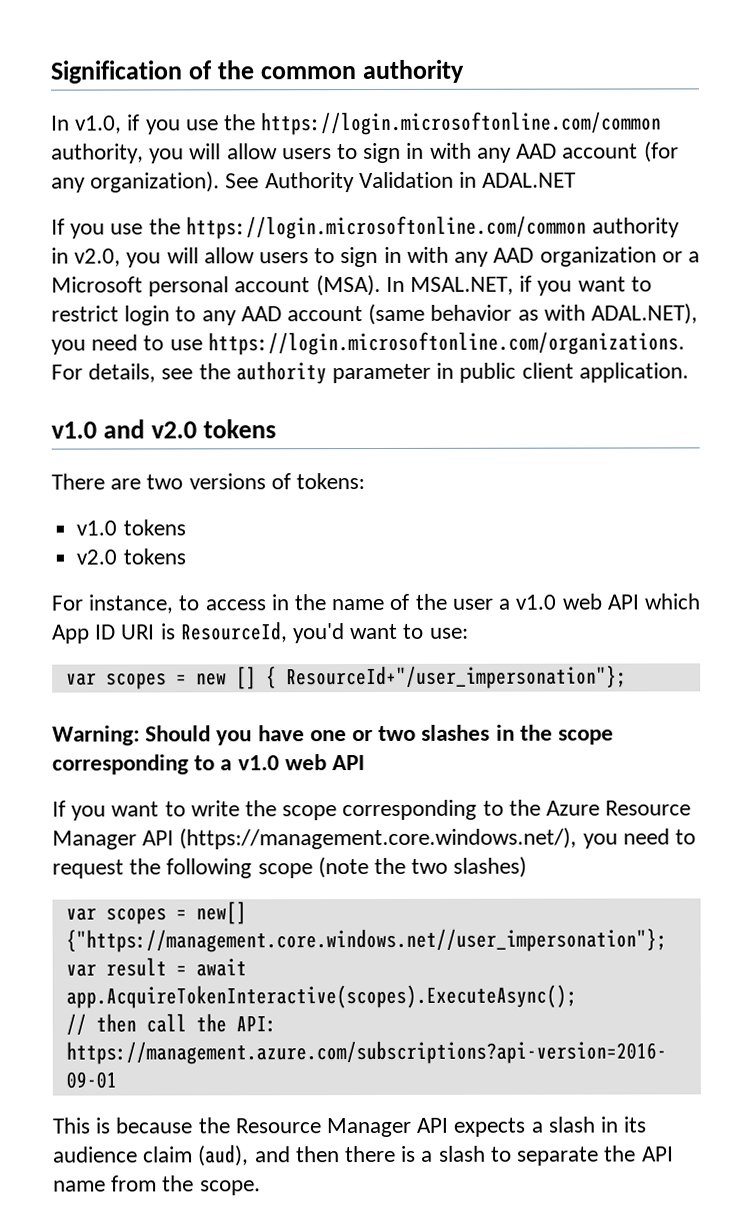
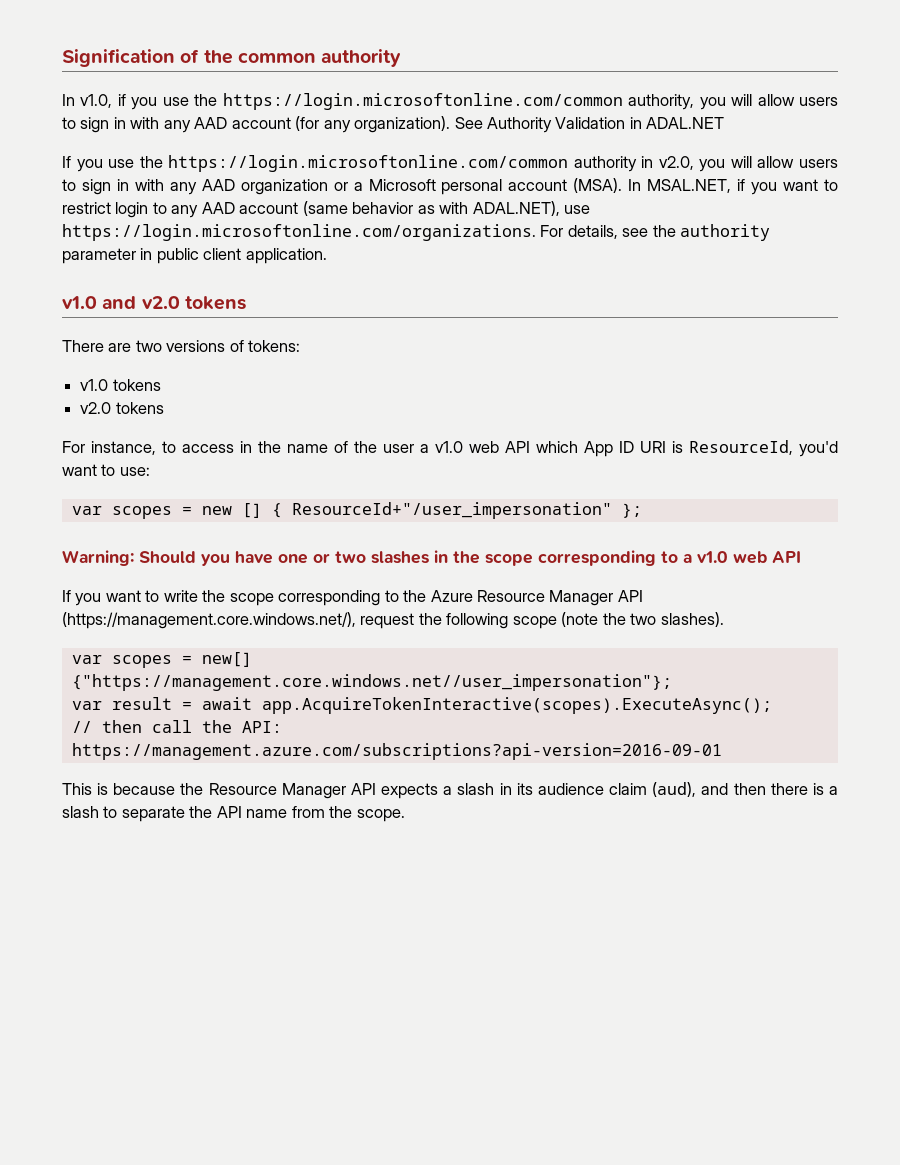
[51,334,165,355] you need to -> (560, 208) none
[285,665,627,690] ResourceId+"/user_impersonation"}; -> [291,502,642,519] ResourceId+"/user_impersonation" };
[582,828,697,849] you need to -> (356, 620) none
[453,856,528,878] slashes) -> [660,612,724,627] slashes).

